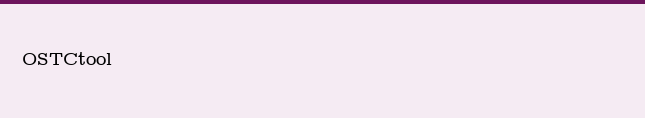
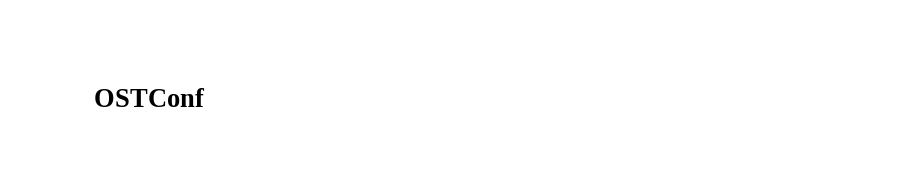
[22,52,112,65] OSTCtool -> [94,88,205,107] OSTConf

